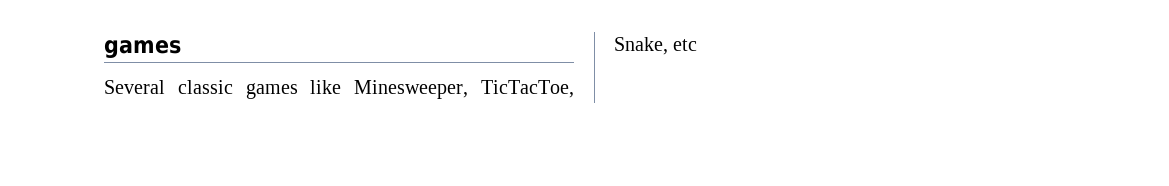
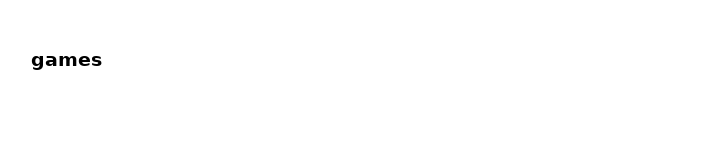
[104,40,181,58] [104,80,574,99] [614,37,698,55] games // Several classic games like Minesweeper, TicTacToe, Snake, etc -> [31,56,102,70] games

